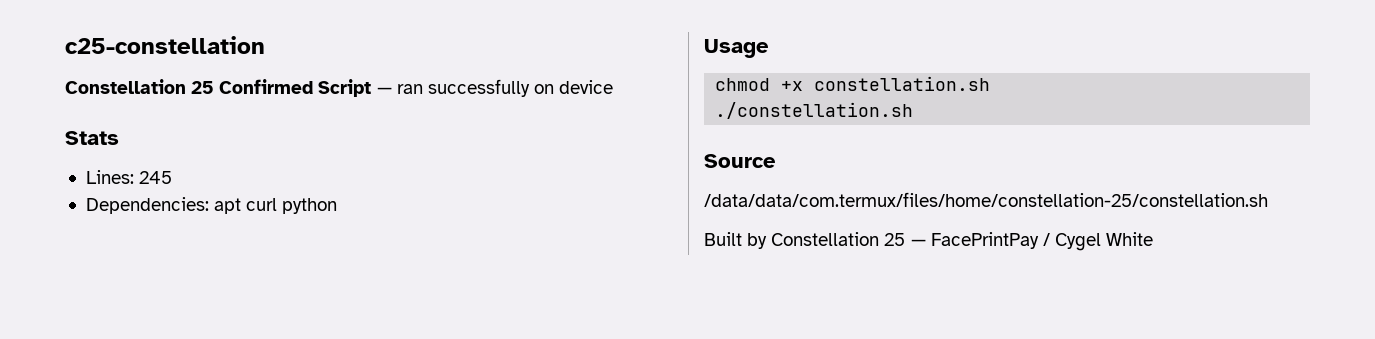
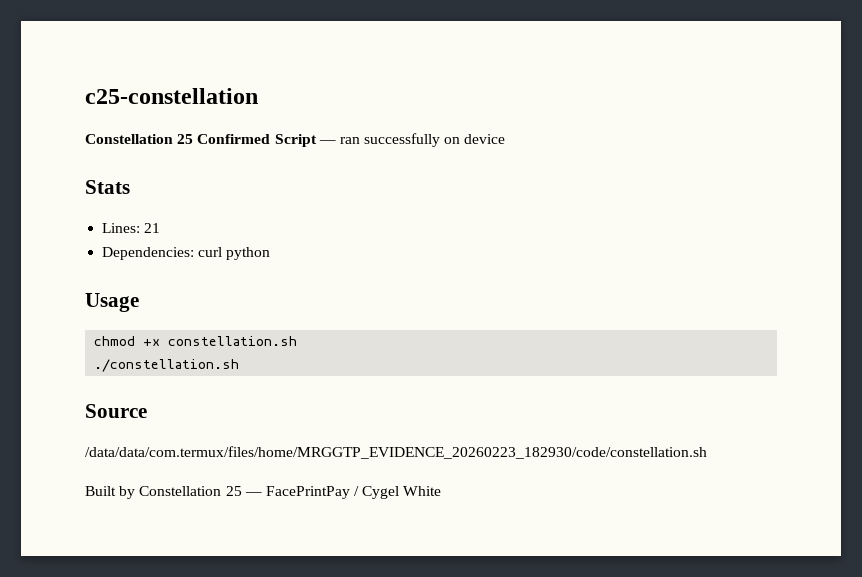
[139,171,173,184] 245 -> [144,223,161,233] 21
[214,198,242,214] apt -> (195, 253) none
[704,192,1268,207] /data/data/com.termux/files/home/constellation-25/constellation.sh -> [85,446,707,459] /data/data/com.termux/files/home/MRGGTP_EVIDENCE_20260223_182930/code/constellation.sh

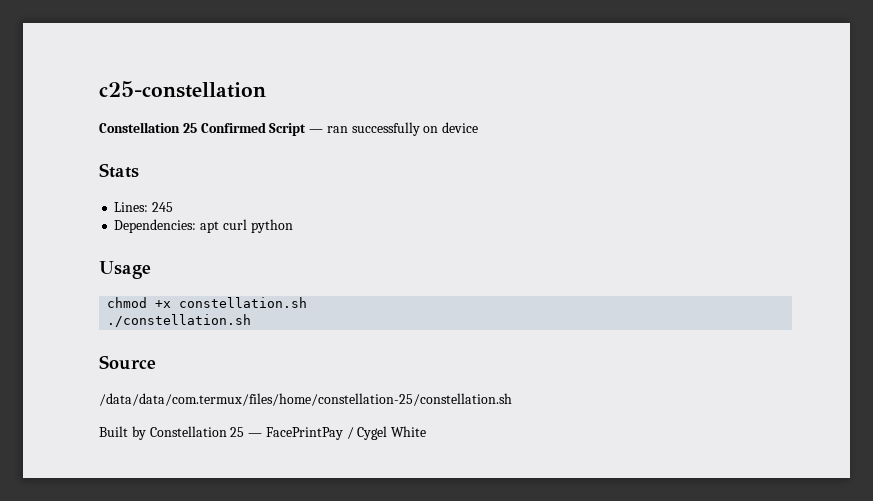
[144,223,161,233] 21 -> [152,202,174,212] 245
(195, 253) none -> [200,221,220,233] apt
[85,446,707,459] /data/data/com.termux/files/home/MRGGTP_EVIDENCE_20260223_182930/code/constellation.sh -> [99,393,512,406] /data/data/com.termux/files/home/constellation-25/constellation.sh

